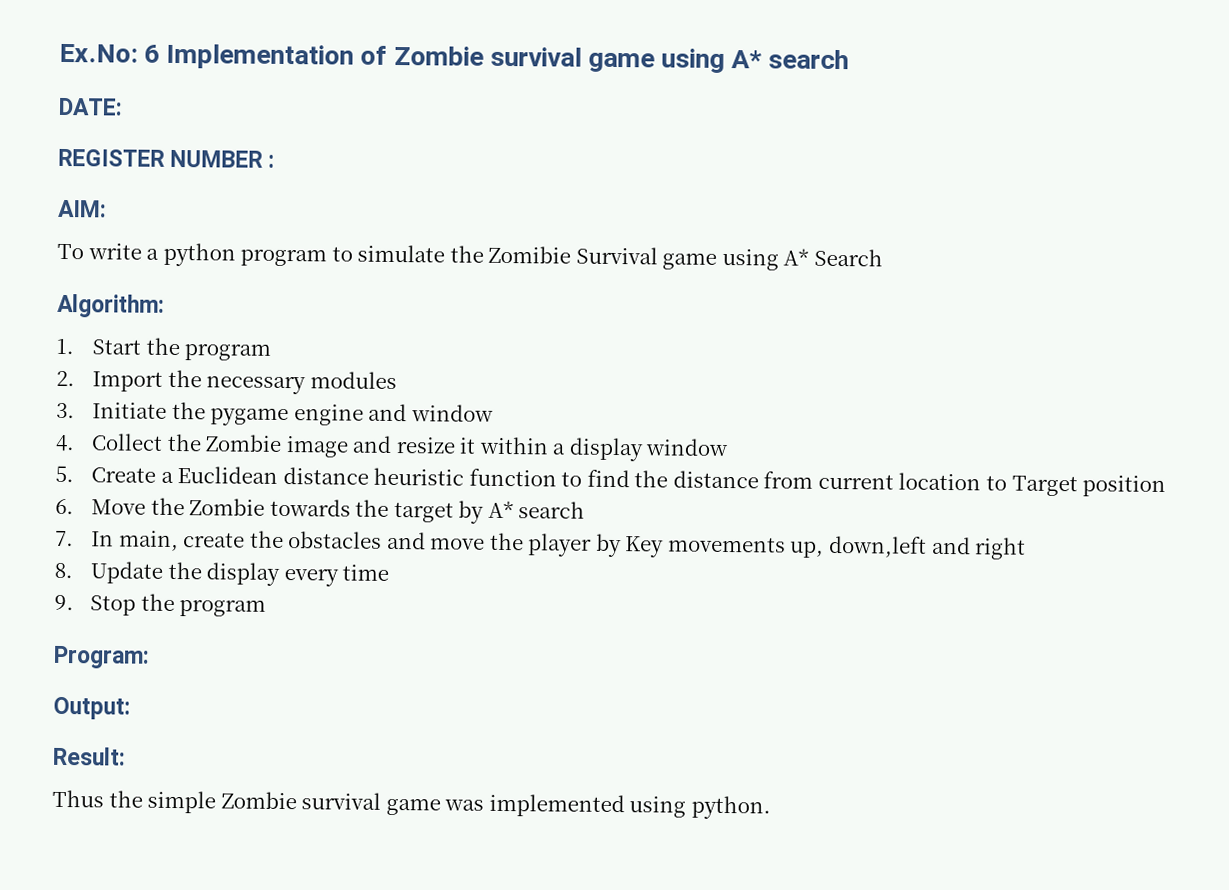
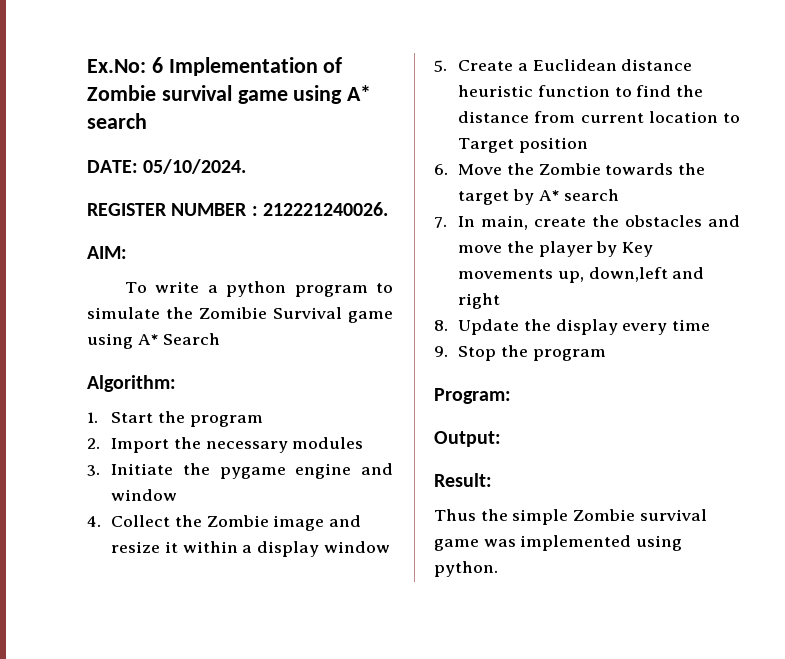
(123, 106) none -> [143,159,247,174] 05/10/2024.
(276, 161) none -> [262,202,388,216] 212221240026.

